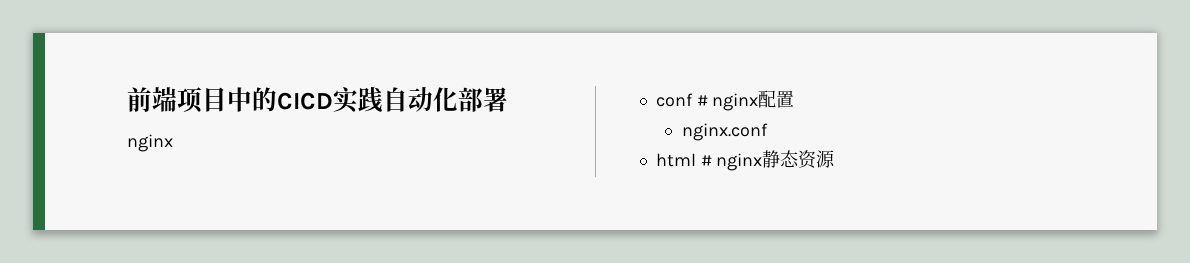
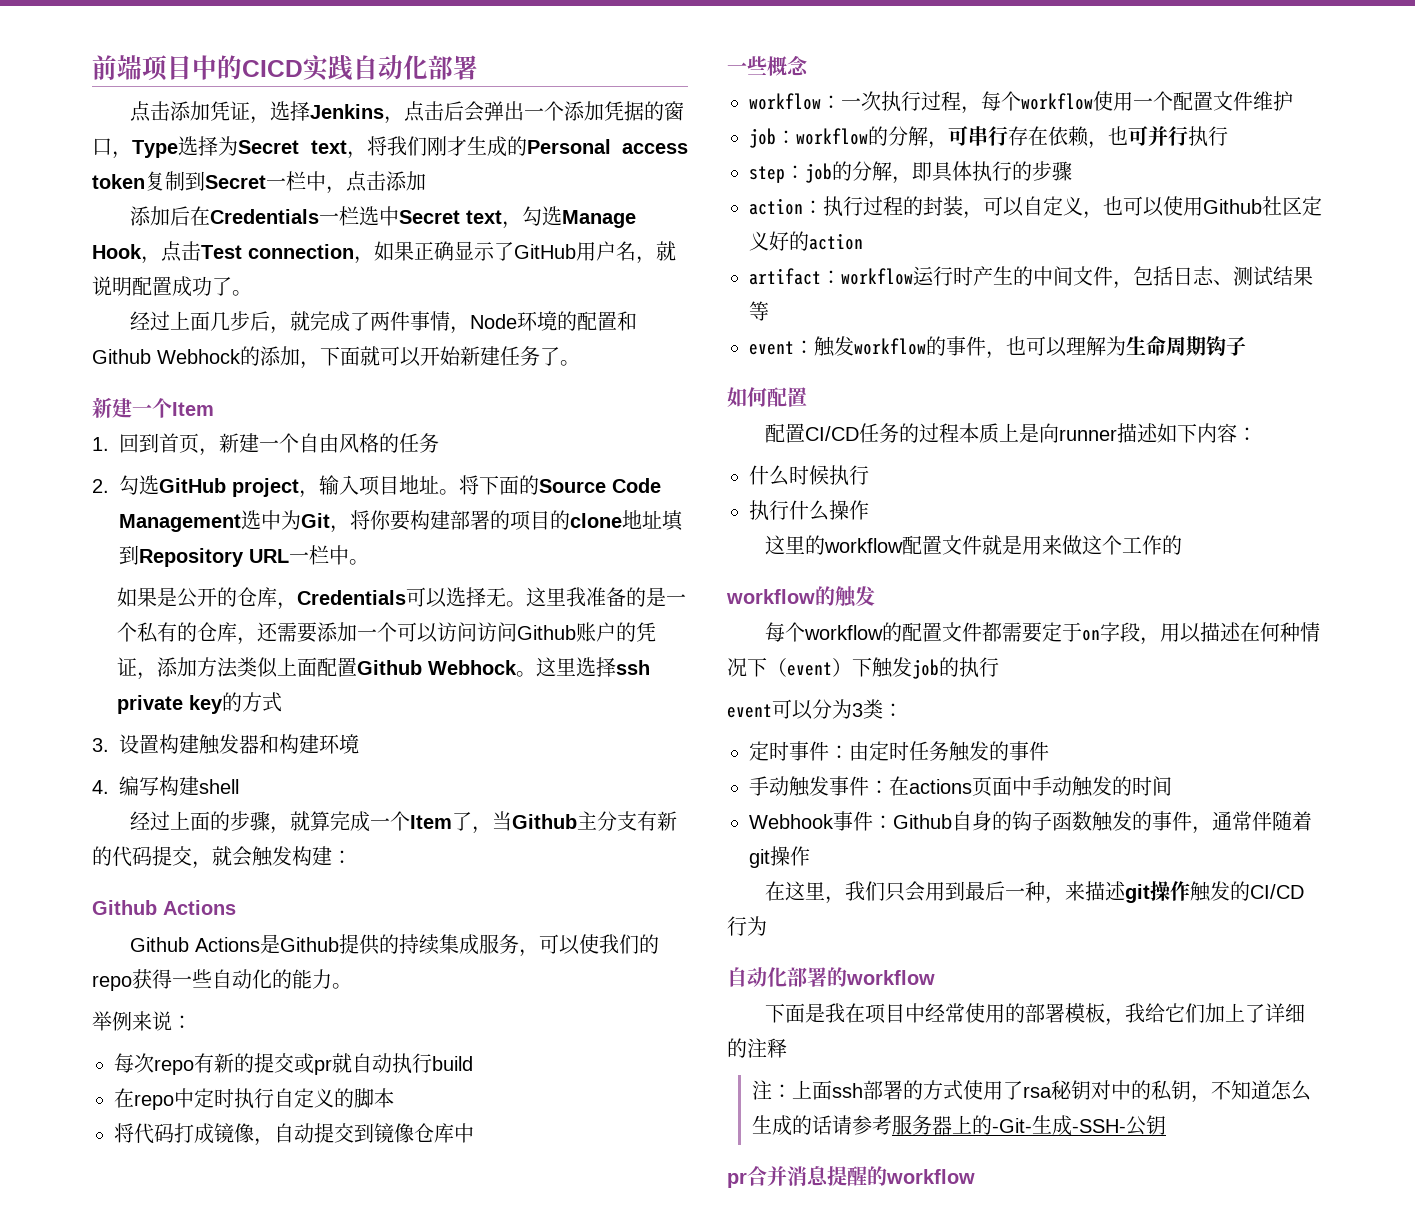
[127,134,173,152] [655,90,795,111] [681,123,768,141] [655,150,836,171] nginx // conf # nginx配置 // nginx.conf // html # nginx静态资源 -> [129,101,684,124] [92,136,688,159] [92,171,426,194] [129,206,636,229] [92,241,676,264] [92,276,252,297] [129,311,637,334] [92,346,580,369] [92,397,214,418] [92,433,439,456] [92,475,661,498] [119,510,684,533] [119,545,369,567] [116,587,686,610] [116,622,656,645] [116,657,650,680] [116,692,282,714] [92,734,359,755] [92,776,239,796] [129,811,677,834] [92,846,352,869] [92,900,236,915] [129,934,659,957] [92,969,352,991] [92,1011,192,1031] [114,1053,473,1075] [114,1088,394,1110] [114,1123,474,1146] [727,55,809,76] [749,91,1293,114] [749,126,1228,149] [749,161,1072,184] [749,196,1322,219] [749,231,863,251] [749,266,1313,289] [749,301,769,321] [749,336,1246,359] [727,387,807,407] [764,423,1257,443] [749,465,869,486] [749,500,869,521] [764,535,1182,555] [726,586,875,608] [764,622,1320,645] [727,657,999,679] [727,699,903,720] [749,741,1049,762] [749,776,1172,797] [749,811,1312,834] [749,846,810,868] [764,881,1304,904] [727,916,767,936] [727,967,935,987] [764,1003,1305,1026] [727,1038,787,1058] [751,1080,1311,1103] [751,1115,1166,1136] [727,1166,975,1188] 点击添加凭证，选择Jenkins，点击后会弹出一个添加凭据的窗口，Type选择为Secret text，将我们刚才生成的Personal access token复制到Secret一栏中，点击添加 // 添加后在Credentials一栏选中Secret text，勾选Manage Hook，点击Test connection，如果正确显示了GitHub用户名，就说明配置成功了。 // 经过上面几步后，就完成了两件事情，Node环境的配置和Github Webhock的添加，下面就可以开始新建任务了。 // 新建一个Item // 1.回到首页，新建一个自由风格的任务 // 2.勾选GitHub project，输入项目地址。将下面的Source Code Management选中为Git，将你要构建部署的项目的clone地址填到Repository URL一栏中。 // 如果是公开的仓库，Credentials可以选择无。这里我准备的是一个私有的仓库，还需要添加一个可以访问访问Github账户的凭证，添加方法类似上面配置Github Webhock。这里选择ssh private key的方式 // 3.设置构建触发器和构建环境 // 4.编写构建shell // 经过上面的步骤，就算完成一个Item了，当Github主分支有新的代码提交，就会触发构建： // Github Actions // Github Actions是Github提供的持续集成服务，可以使我们的repo获得一些自动化的能力。 // 举例来说： // 每次repo有新的提交或pr就自动执行build // 在repo中定时执行自定义的脚本 // 将代码打成镜像，自动提交到镜像仓库中 // 一些概念 // workflow：一次执行过程，每个workflow使用一个配置文件维护 // job：workflow的分解，可串行存在依赖，也可并行执行 // step：job的分解，即具体执行的步骤 // action：执行过程的封装，可以自定义，也可以使用Github社区定义好的action // artifact：workflow运行时产生的中间文件，包括日志、测试结果等 // event：触发workflow的事件，也可以理解为生命周期钩子 // 如何配置 // 配置CI/CD任务的过程本质上是向runner描述如下内容： // 什么时候执行 // 执行什么操作 // 这里的workflow配置文件就是用来做这个工作的 // workflow的触发 // 每个workflow的配置文件都需要定于on字段，用以描述在何种情况下（event）下触发job的执行 // event可以分为3类： // 定时事件：由定时任务触发的事件 // 手动触发事件：在actions页面中手动触发的时间 // Webhook事件：Github自身的钩子函数触发的事件，通常伴随着git操作 // 在这里，我们只会用到最后一种，来描述git操作触发的CI/CD行为 // 自动化部署的workflow // 下面是我在项目中经常使用的部署模板，我给它们加上了详细的注释 // 注：上面ssh部署的方式使用了rsa秘钥对中的私钥，不知道怎么生成的话请参考服务器上的-Git-生成-SSH-公钥 // pr合并消息提醒的workflow

